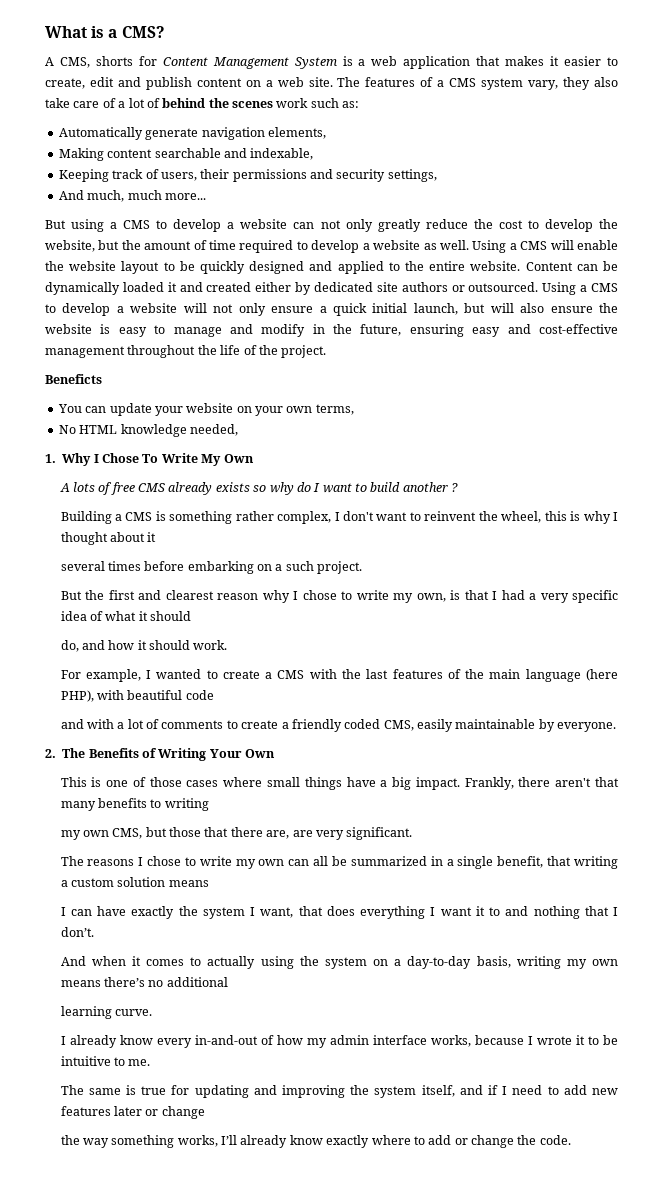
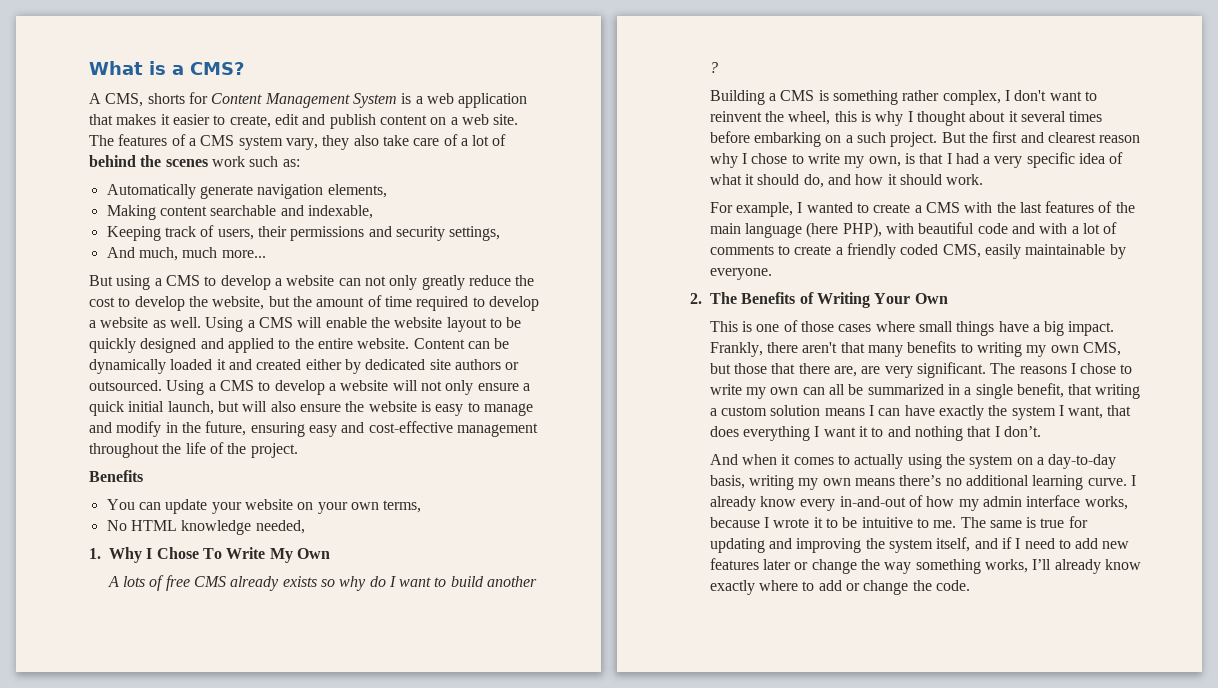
[45,374,102,384] Beneficts -> [89,470,143,482] Benefits
(157, 537) // -> (1018, 116) none
(363, 567) // -> (938, 139) none
(191, 616) // -> (800, 179) none
(214, 695) // -> (1008, 228) none
(209, 804) // -> (1022, 349) none
(413, 833) // -> (986, 370) none
(209, 883) // -> (865, 412) none
(228, 982) // -> (1029, 480) none
(152, 1012) // -> (1127, 482) none
(151, 1062) // -> (957, 524) none
(205, 1112) // -> (857, 566) none

